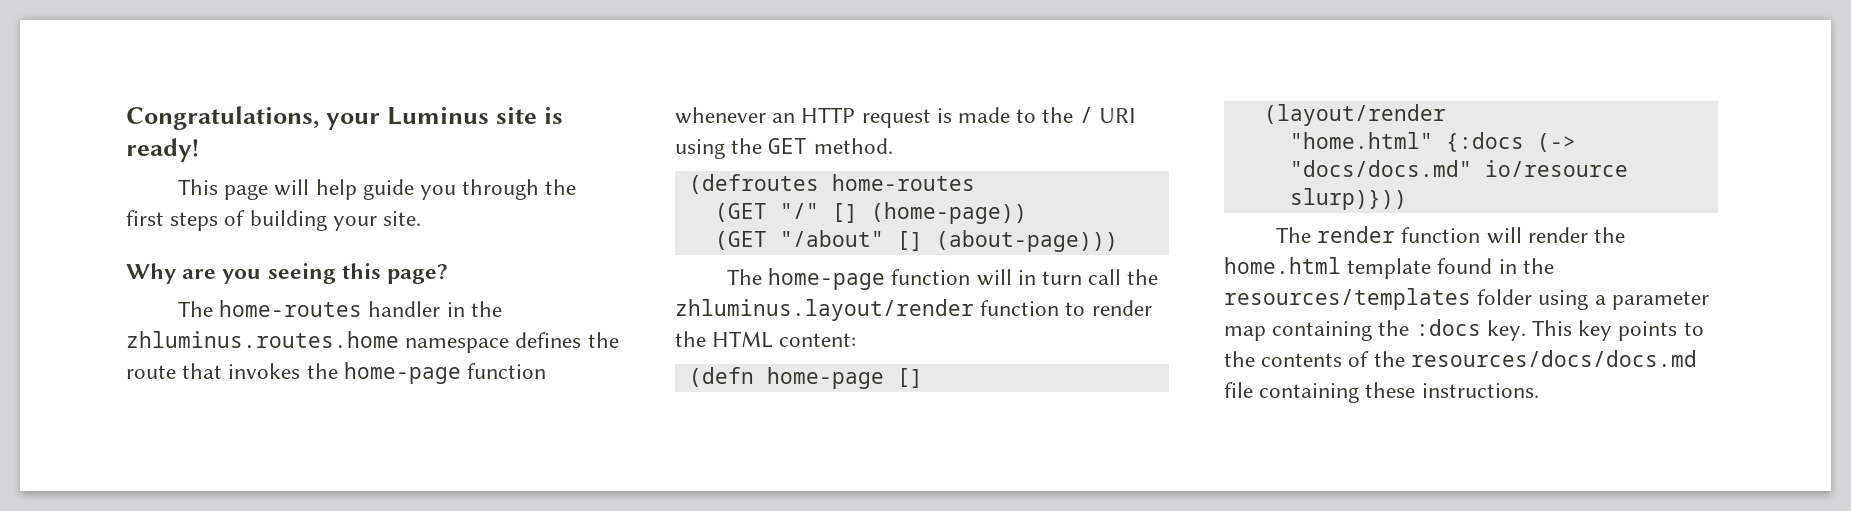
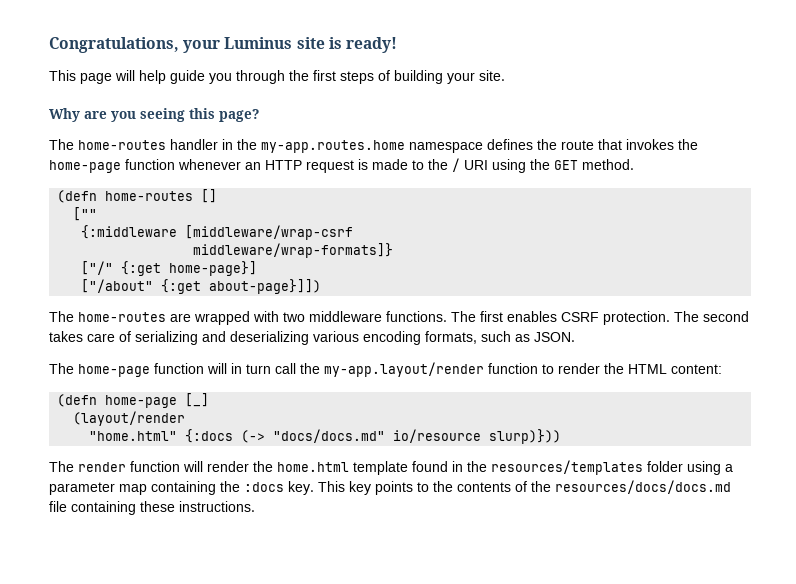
[126,331,399,348] zhluminus.routes.home -> [261,140,405,153] my-app.routes.home
[688,174,975,194] [714,202,1027,224] [714,230,1118,252] (defroutes home-routes // (GET "/" [] (home-page)) // (GET "/about" [] (about-page))) -> [57,189,218,203] [73,207,98,221] [81,225,354,240] [193,243,394,258] [81,261,258,276] [81,279,322,294] [49,311,749,325] [49,331,575,345] (defn home-routes [] // ["" // {:middleware [middleware/wrap-csrf // middleware/wrap-formats]} // ["/" {:get home-page}] // ["/about" {:get about-page}]]) // The home-routes are wrapped with two middleware functions. The first enables CSRF protection. The second takes care of serializing and deserializing various encoding formats, such as JSON.
[675,299,974,321] zhluminus.layout/render -> [324,362,484,377] my-app.layout/render
[896,368,923,388] [] -> [185,393,210,407] [_]

